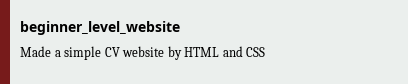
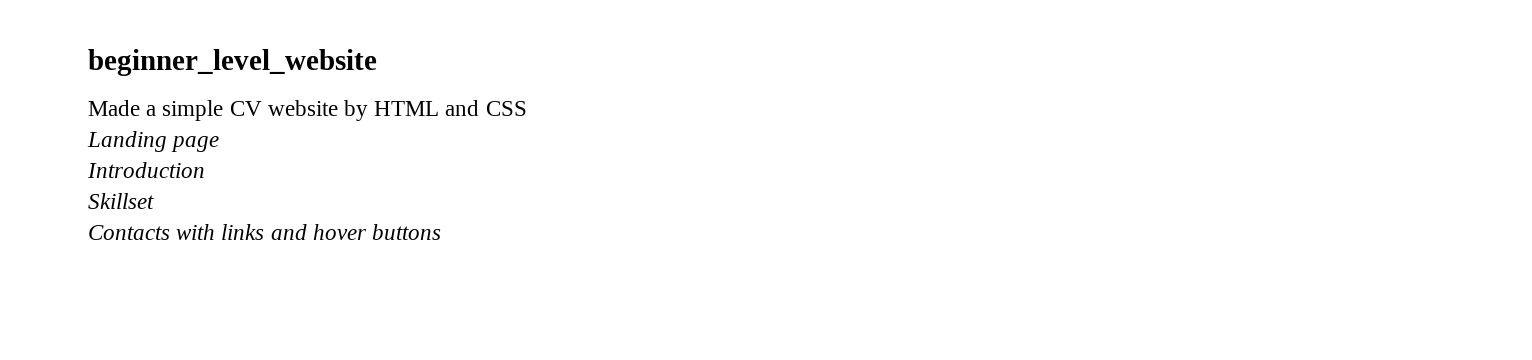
(266, 52) none -> [87,131,220,152] [87,162,205,178] [88,193,154,209] [88,224,442,240] // Landing page // Introduction // Skillset // Contacts with links and hover buttons

